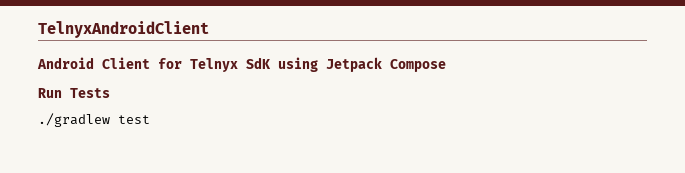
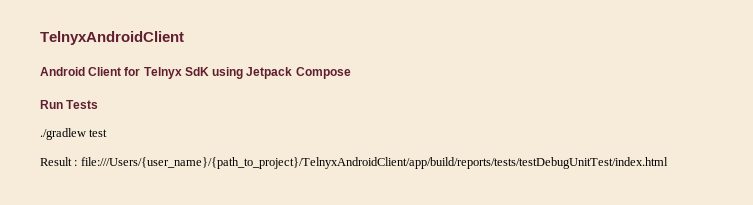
(150, 119) none -> [40,157,668,169] // Result : file:///Users/{user_name}/{path_to_project}/TelnyxAndroidClient/app/build/reports/tests/testDebugUnitTest/index.html

